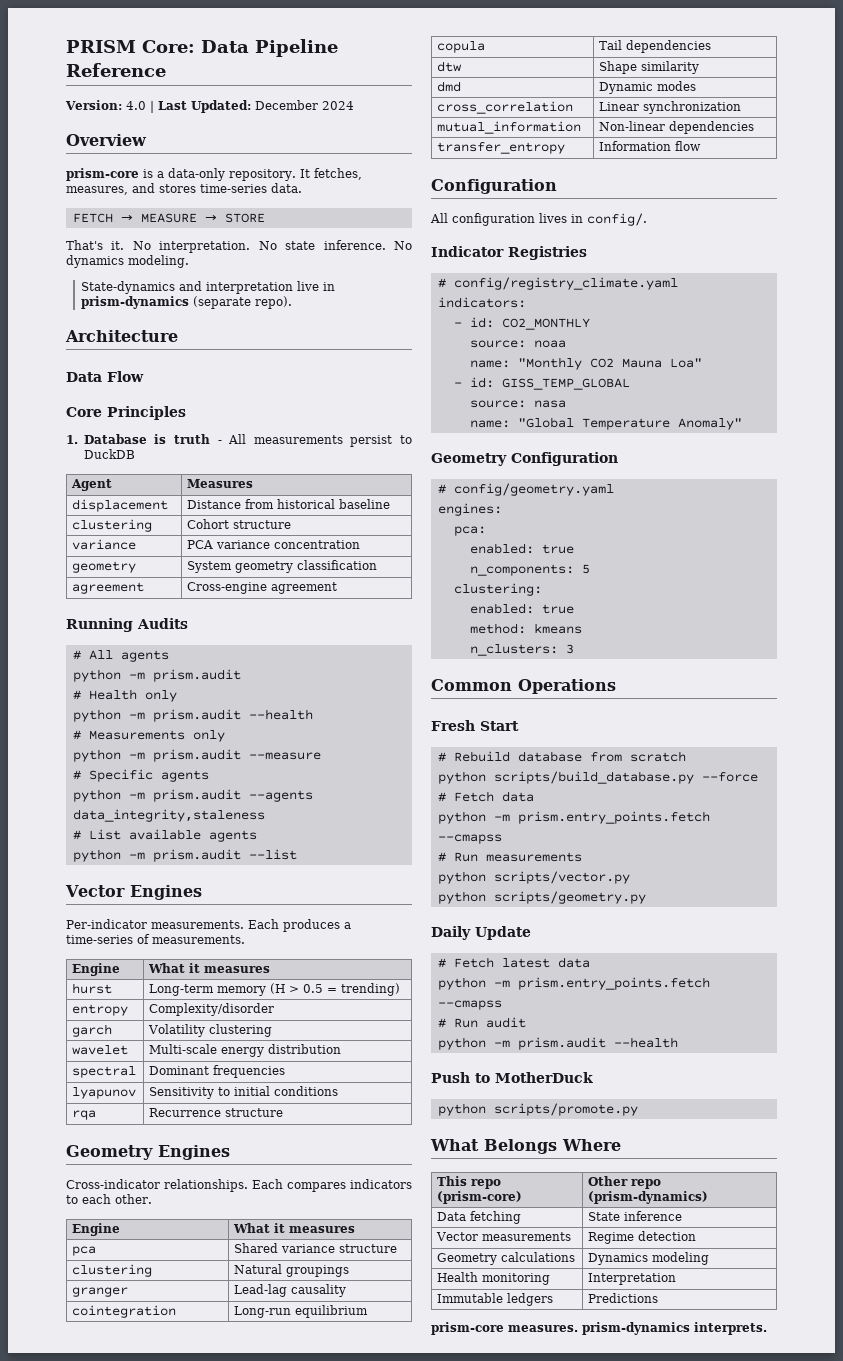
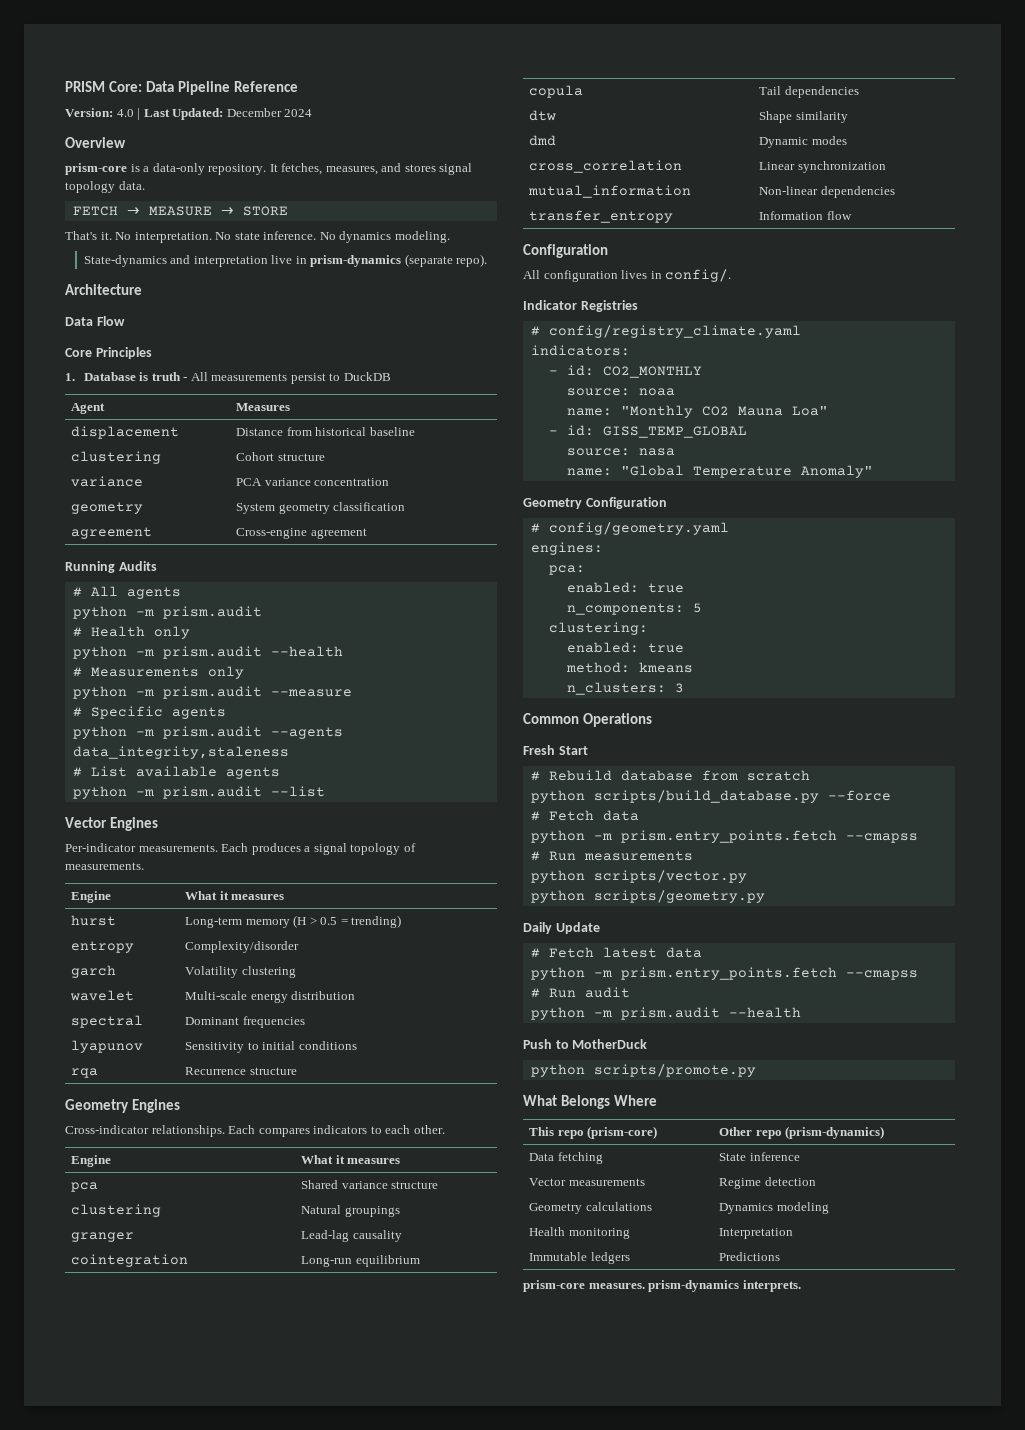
[200,184,267,193] time-series -> [439,163,473,175] [65,181,115,193] signal topology
[66,935,133,944] time-series -> [313,843,401,855] signal topology

